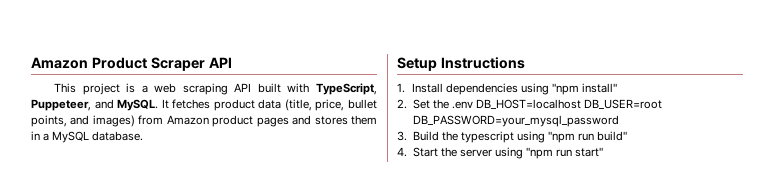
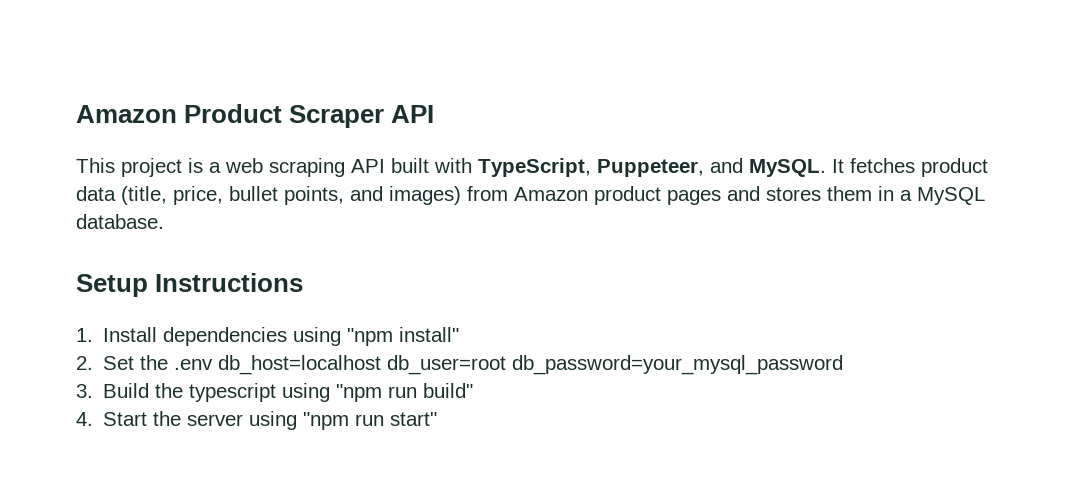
[476,99,663,109] [412,115,619,127] DB_HOST=localhost DB_USER=root DB_PASSWORD=your_mysql_password -> [218,355,844,375] db_host=localhost db_user=root db_password=your_mysql_password

